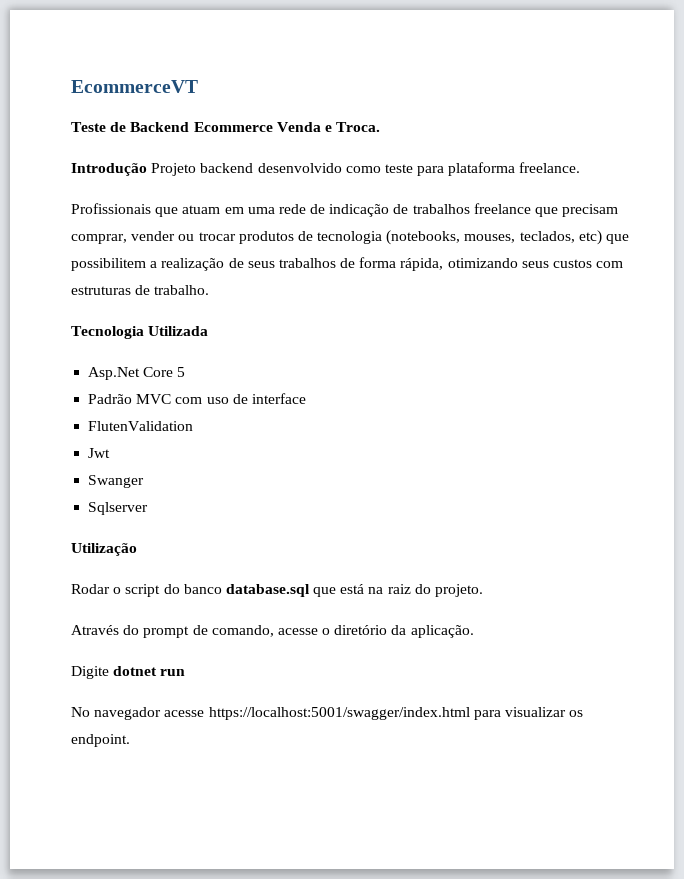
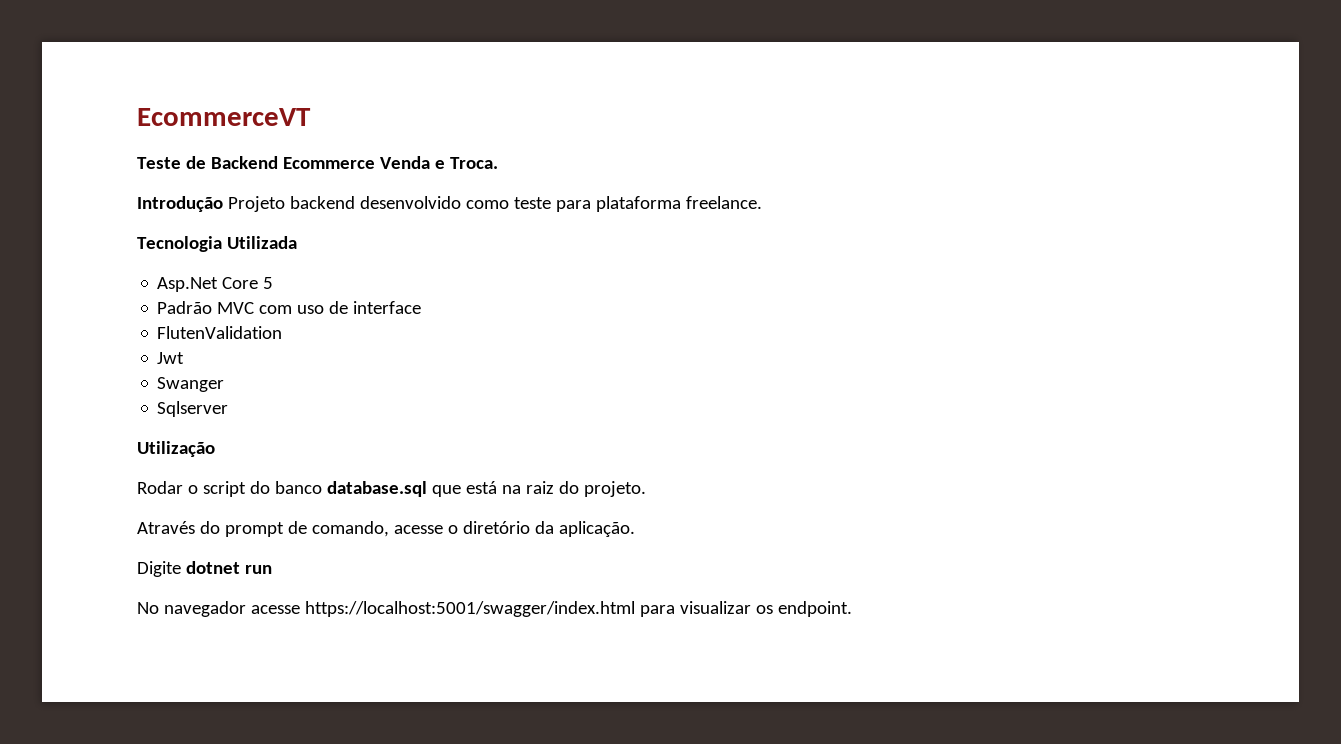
[71,203,619,217] [71,230,630,245] [71,257,624,271] [71,285,210,295] // Profissionais que atuam em uma rede de indicação de trabalhos freelance que precisam comprar, vender ou trocar produtos de tecnologia (notebooks, mouses, teclados, etc) que possibilitem a realização de seus trabalhos de forma rápida, otimizando seus custos com estruturas de trabalho. -> (762, 202) none

